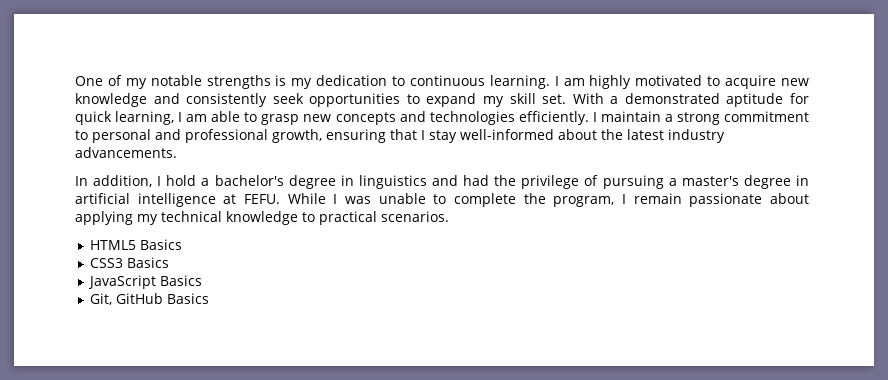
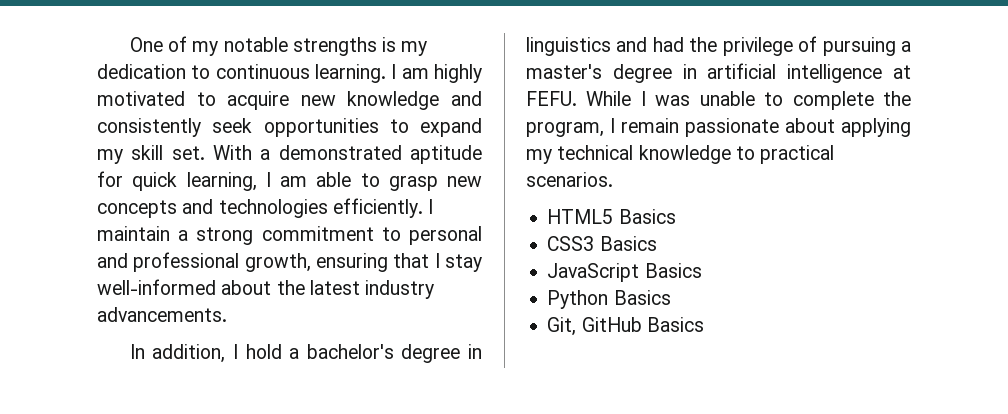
(202, 280) none -> [547,290,671,309] // Python Basics

